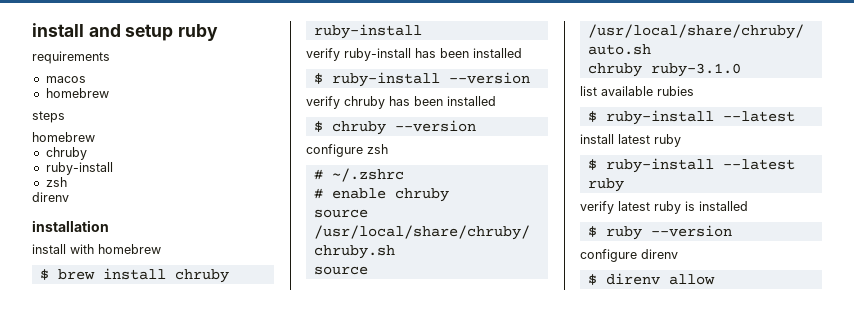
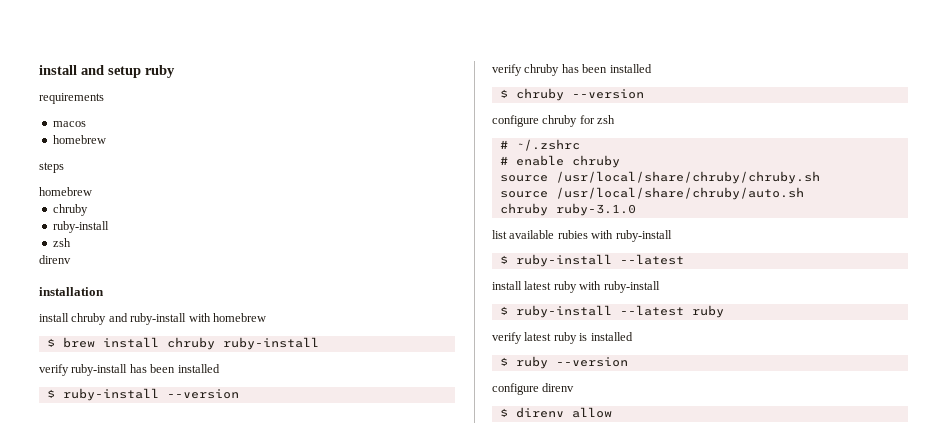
(66, 249) none -> [71,313,187,325] chruby and ruby-install
(363, 150) none -> [542,115,595,127] chruby for
(694, 91) none -> [591,230,672,242] with ruby-install
(681, 140) none -> [579,281,660,293] with ruby-install

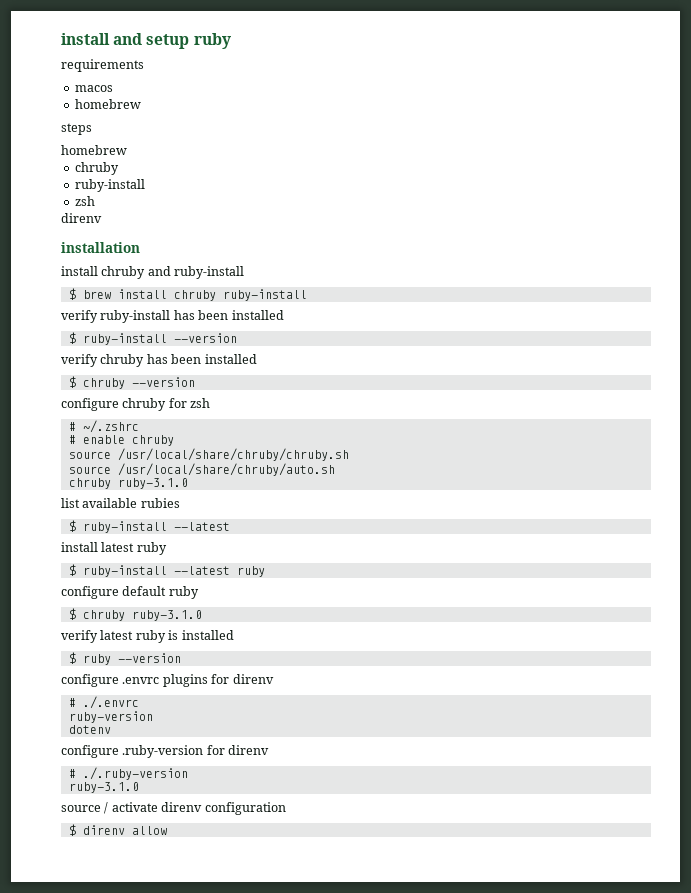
[188,313,266,322] with homebrew -> (245, 272) none
[591,230,672,242] with ruby-install -> (180, 503) none
[579,281,660,293] with ruby-install -> (167, 548) none
(724, 311) none -> [61,586,199,599] [68,608,202,621] // configure default ruby // $ chruby ruby-3.1.0
[542,383,575,392] direnv -> [122,674,274,687] [68,696,139,709] [68,711,153,723] [68,725,111,734] [61,745,270,758] [68,767,188,780] [68,782,139,793] [61,802,286,815] .envrc plugins for direnv // # ./.envrc // ruby-version // dotenv // configure .ruby-version for direnv // # ./.ruby-version // ruby-3.1.0 // source / activate direnv configuration

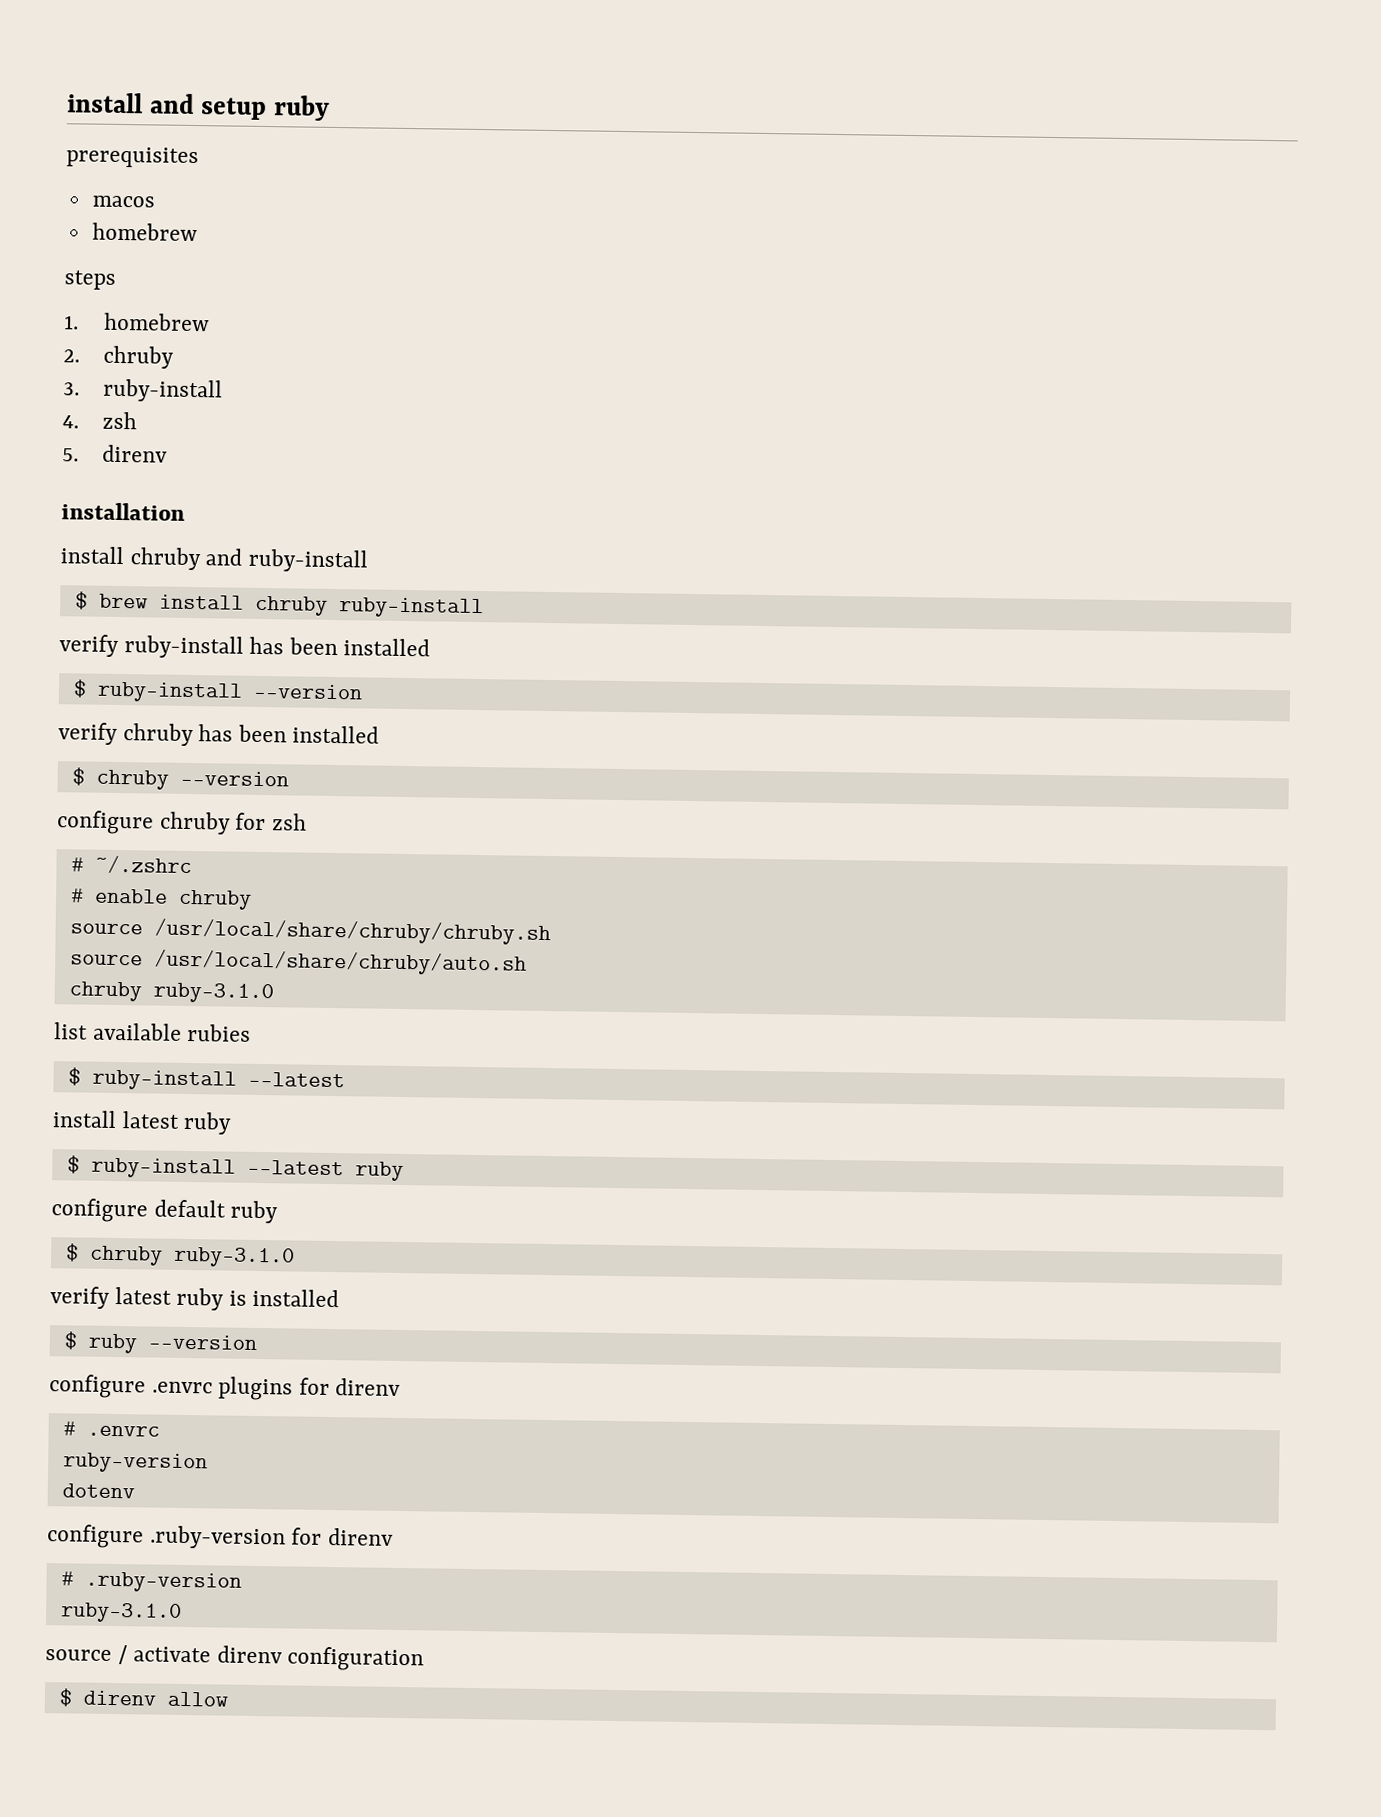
[61,59,144,72] requirements -> [66,146,199,169] prerequisites
[61,145,127,155] [74,162,119,175] [74,179,145,192] [74,196,95,206] homebrew // chruby // ruby-install // zsh // -> [64,312,210,332] [63,345,174,369] [63,378,223,403] [62,411,137,430] [62,448,79,462] 1. homebrew // 2. chruby // 3. ruby-install // 4. zsh // 5.
[82,696,139,709] ./.envrc -> [86,1425,160,1437] .envrc
[82,767,188,780] ./.ruby-version -> [84,1571,242,1593] .ruby-version

